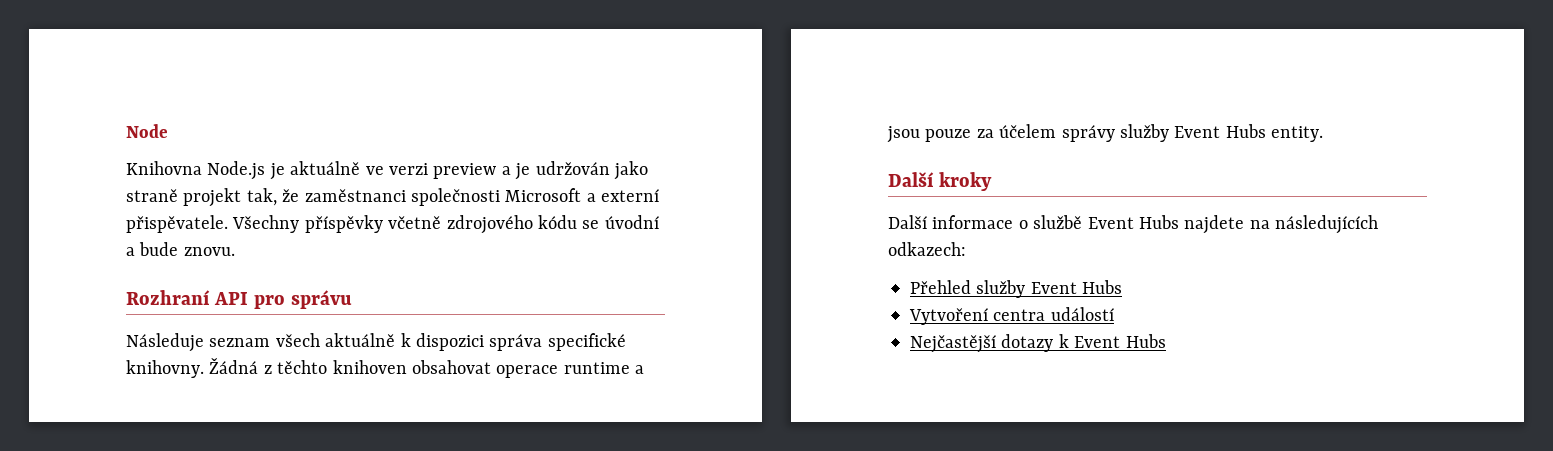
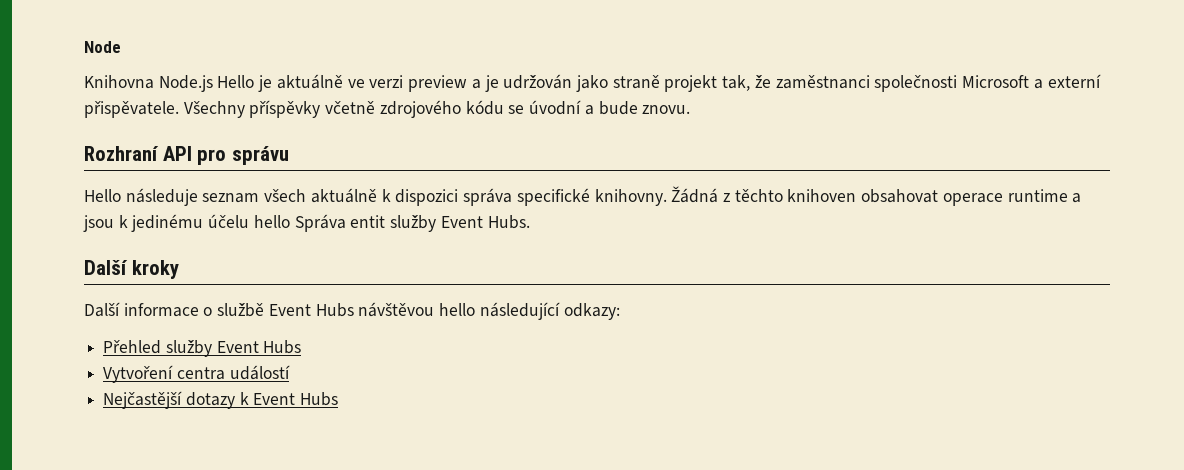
(266, 170) none -> [217,75,255,88] Hello
[126,333,204,352] Následuje -> [84,188,198,206] Hello následuje
[925,124,1324,142] pouze za účelem správy služby Event Hubs entity. -> [118,214,530,232] k jedinému účelu hello Správa entit služby Event Hubs.
[1184,215,1379,234] [888,242,966,256] najdete na následujících odkazech: -> [358,302,620,320] návštěvou hello následující odkazy:

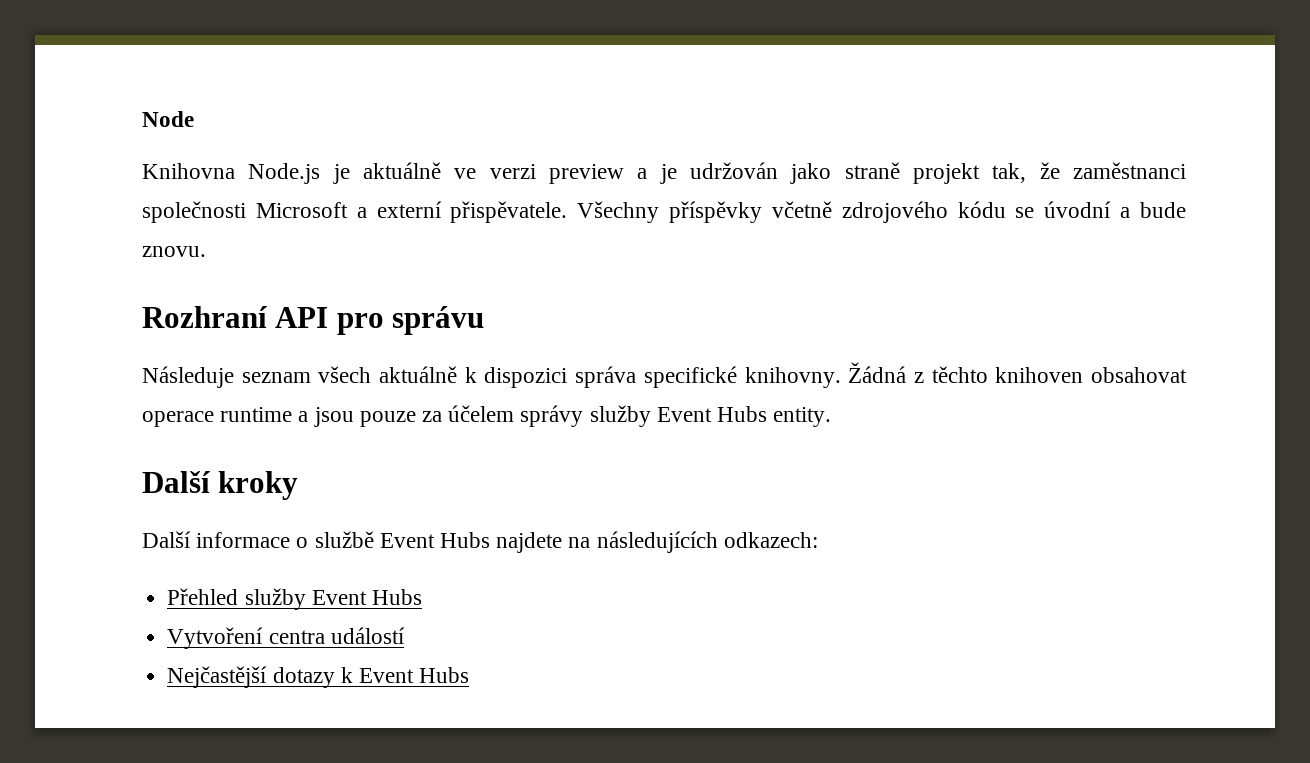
[217,75,255,88] Hello -> (321, 173) none
[84,188,198,206] Hello následuje -> [142,366,234,388] Následuje
[118,214,530,232] k jedinému účelu hello Správa entit služby Event Hubs. -> [359,405,832,427] pouze za účelem správy služby Event Hubs entity.
[358,302,620,320] návštěvou hello následující odkazy: -> [496,531,818,553] najdete na následujících odkazech:

